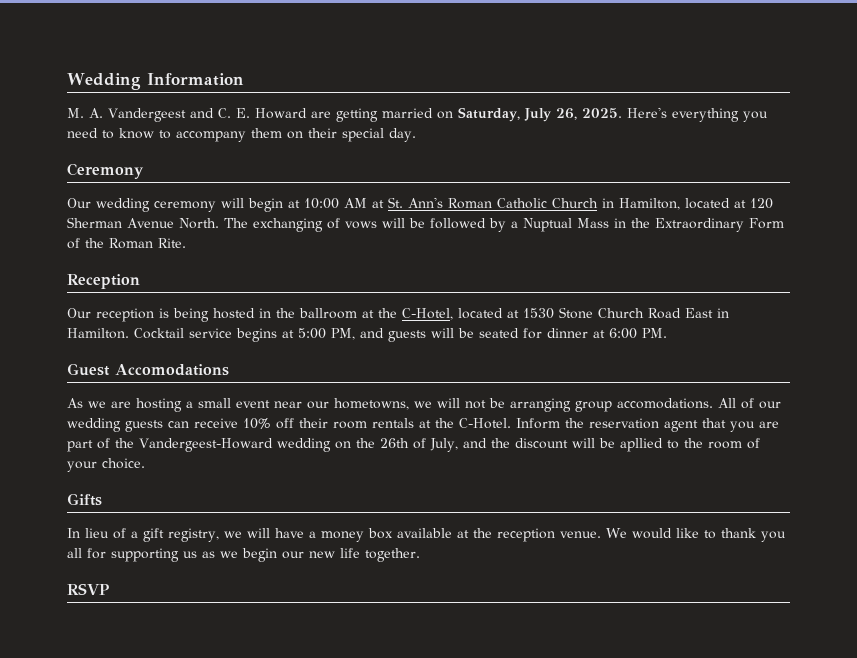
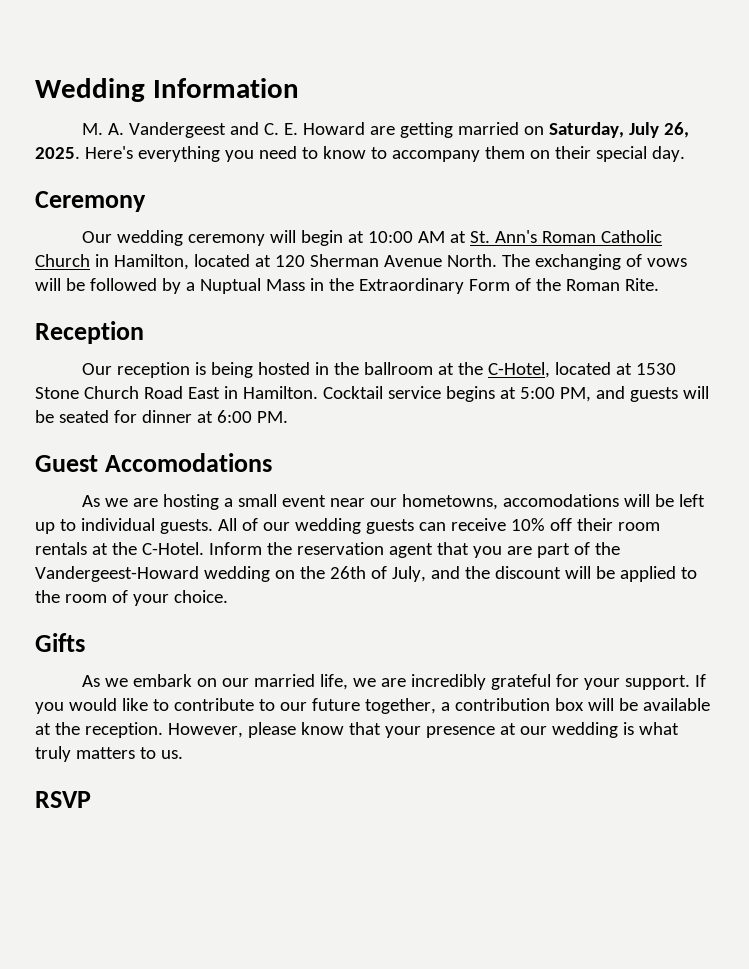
[414,398,713,412] we will not be arranging group accomodations. -> [502,494,705,507] [35,518,213,534] accomodations will be left up to individual guests.
[619,438,663,452] apllied -> [619,566,676,582] applied
[67,528,786,542] [67,548,420,562] In lieu of a gift registry, we will have a money box available at the reception venue. We would like to thank you all for supporting us as we begin our new life together. -> [82,674,706,690] [35,698,710,714] [35,722,679,738] [35,746,183,762] As we embark on our married life, we are incredibly grateful for your support. If you would like to contribute to our future together, a contribution box will be available at the reception. However, please know that your presence at our wedding is what truly matters to us.

